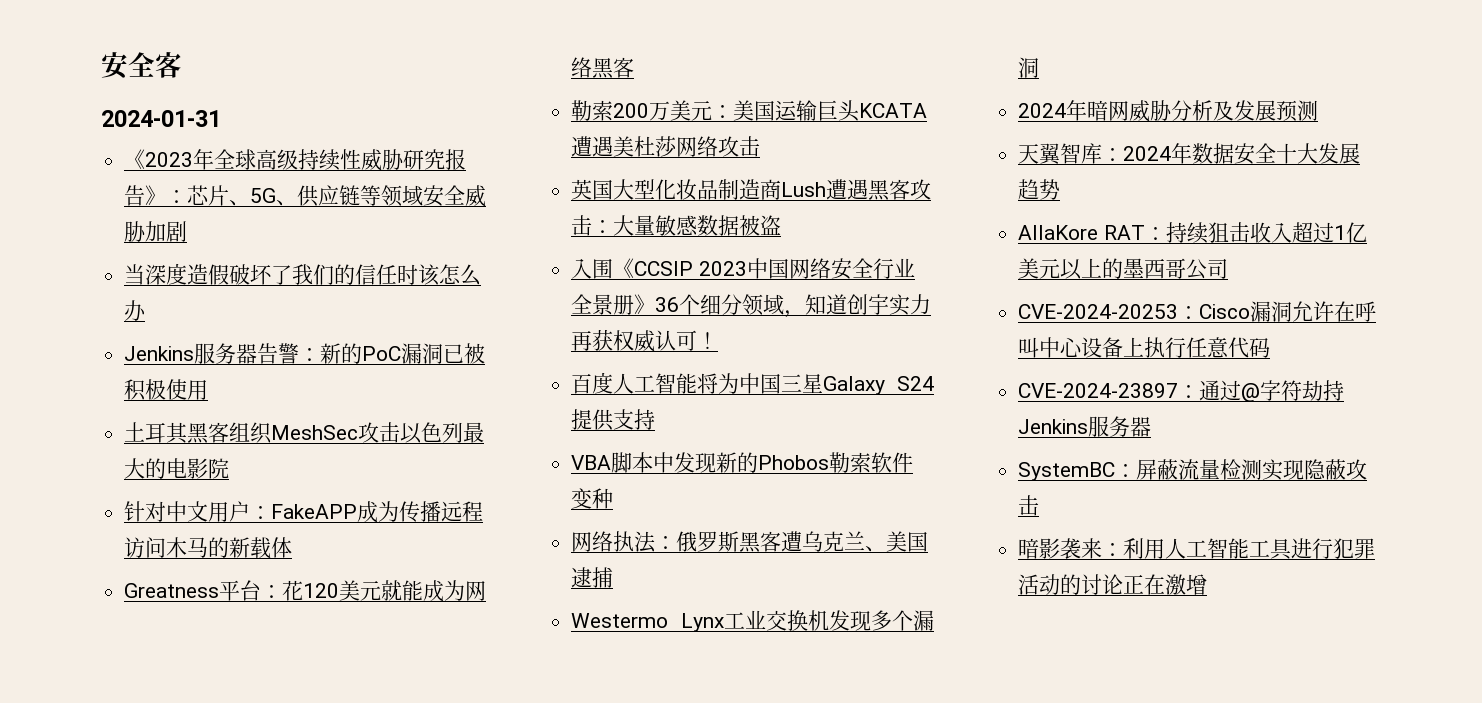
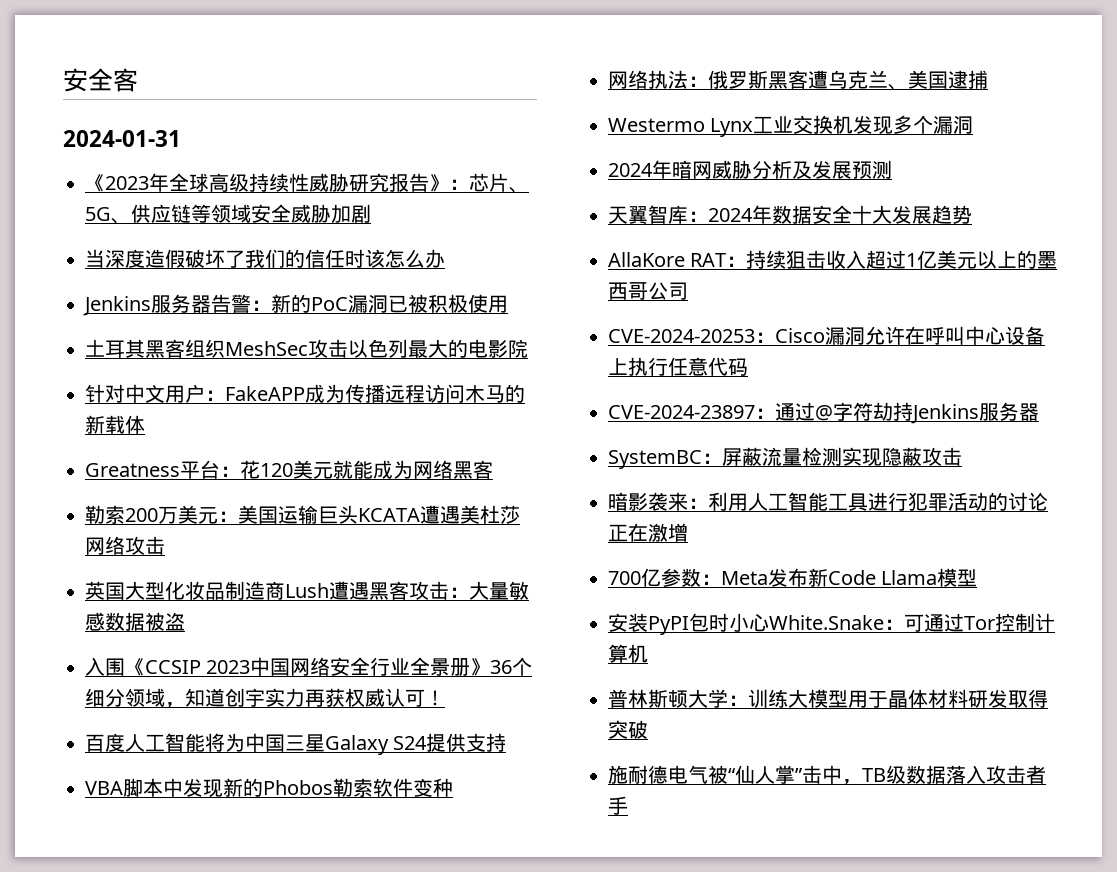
(1208, 584) none -> [608,568,978,587] [608,613,1055,635] [608,644,648,663] [608,689,1048,708] [608,720,648,739] [608,765,1046,785] [608,796,628,815] // 700亿参数：Meta发布新Code Llama模型 // 安装PyPI包时小心White.Snake：可通过Tor控制计算机 // 普林斯顿大学：训练大模型用于晶体材料研发取得突破 // 施耐德电气被“仙人掌”击中，TB级数据落入攻击者手

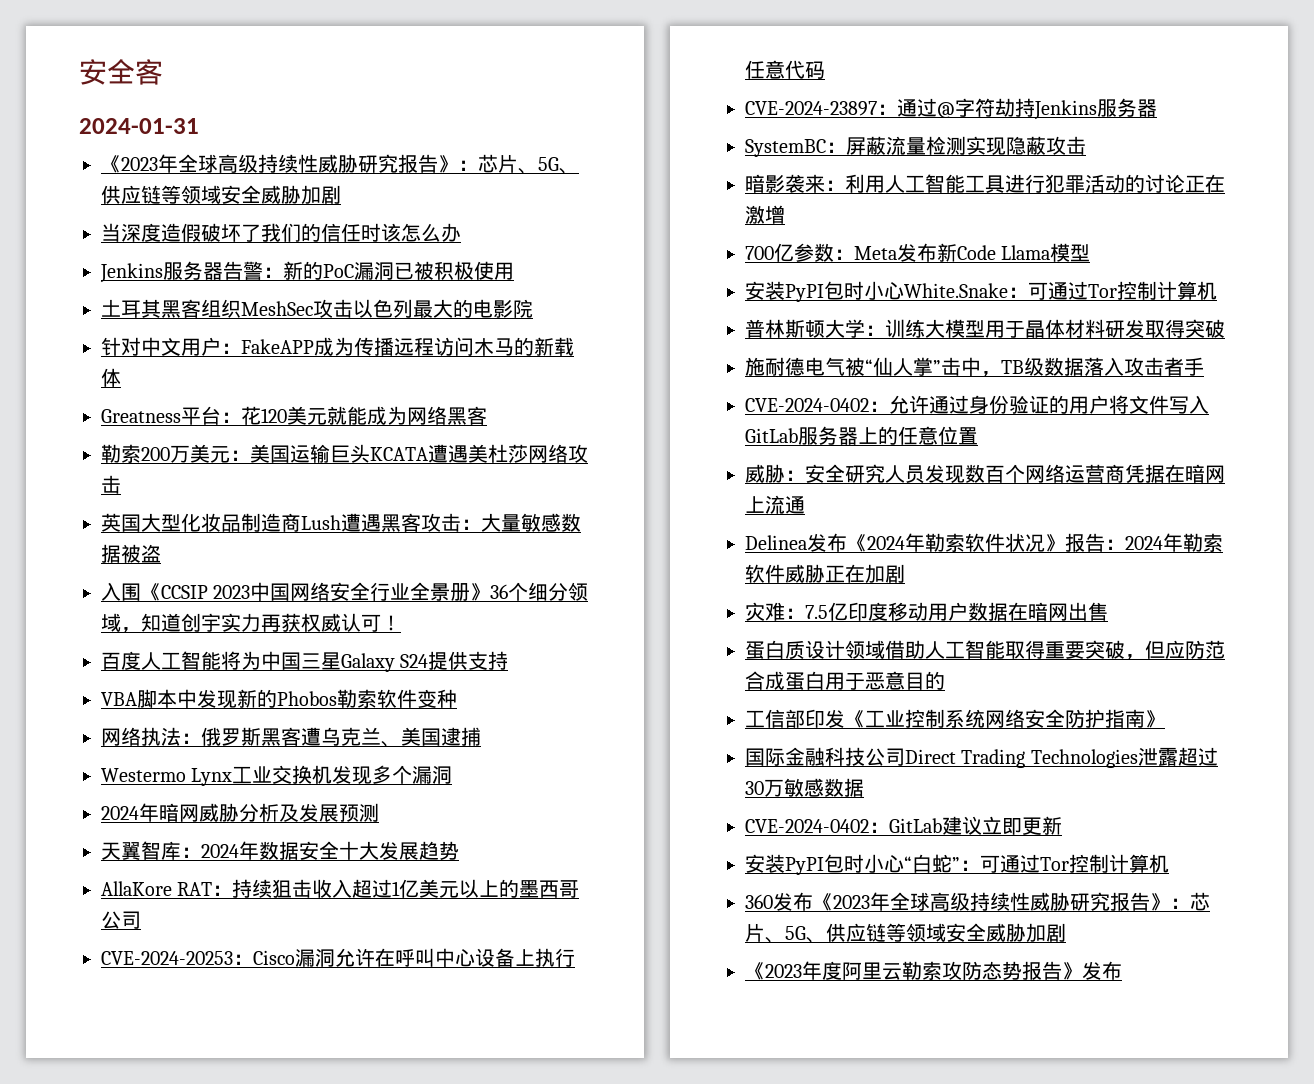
(628, 805) none -> [745,395,1209,414] [745,426,978,445] [745,464,1225,484] [745,495,805,514] [745,533,1223,552] [745,564,905,584] [745,602,1108,621] [745,640,1225,660] [745,671,945,690] [745,709,1165,728] [745,747,1218,768] [745,778,864,797] [745,816,1062,835] [745,854,1169,875] [745,892,1210,911] [745,923,1066,943] [745,961,1122,980] // CVE-2024-0402：允许通过身份验证的用户将文件写入GitLab服务器上的任意位置 // 威胁：安全研究人员发现数百个网络运营商凭据在暗网上流通 // Delinea发布《2024年勒索软件状况》报告：2024年勒索软件威胁正在加剧 // 灾难：7.5亿印度移动用户数据在暗网出售 // 蛋白质设计领域借助人工智能取得重要突破，但应防范合成蛋白用于恶意目的 // 工信部印发《工业控制系统网络安全防护指南》 // 国际金融科技公司Direct Trading Technologies泄露超过30万敏感数据 // CVE-2024-0402：GitLab建议立即更新 // 安装PyPI包时小心“白蛇”：可通过Tor控制计算机 // 360发布《2023年全球高级持续性威胁研究报告》：芯片、5G、供应链等领域安全威胁加剧 // 《2023年度阿里云勒索攻防态势报告》发布

